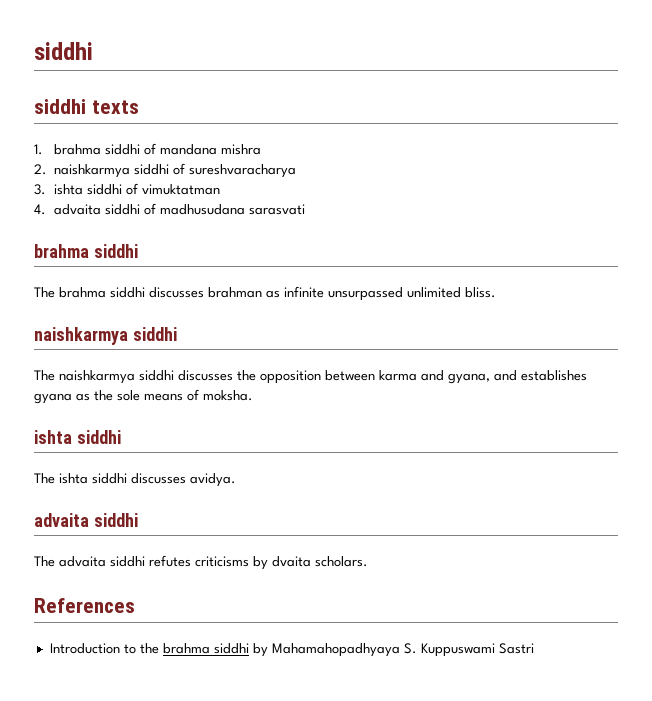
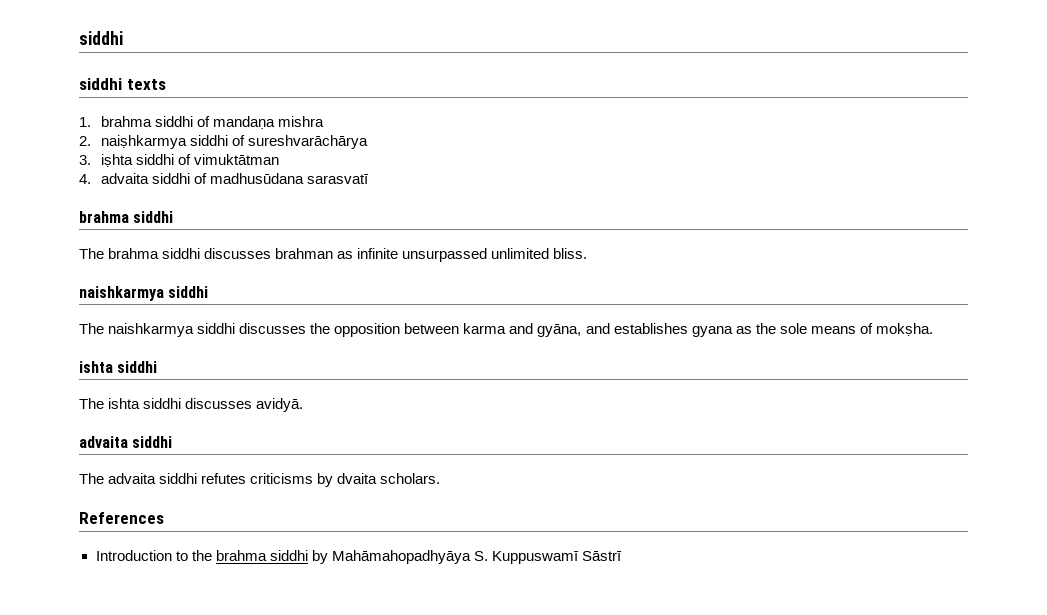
[160,144,218,155] mandana -> [212,116,275,129] mandaṇa
[54,163,297,178] naishkarmya siddhi of sureshvaracharya -> [100,135,368,149] naiṣhkarmya siddhi of sureshvarāchārya
[54,183,221,195] ishta siddhi of vimuktatman -> [100,154,279,167] iṣhta siddhi of vimuktātman
[160,204,306,215] madhusudana sarasvati -> [209,173,369,184] madhusūdana sarasvatī
[448,373,490,384] gyana, -> [537,324,582,337] gyāna,
[203,390,253,401] moksha. -> [875,323,933,336] mokṣha.
[190,473,236,487] avidya. -> [256,398,304,412] avidyā.
[271,643,534,657] Mahamahopadhyaya S. Kuppuswami Sastri -> [331,550,622,564] Mahāmahopadhyāya S. Kuppuswamī Sāstrī

